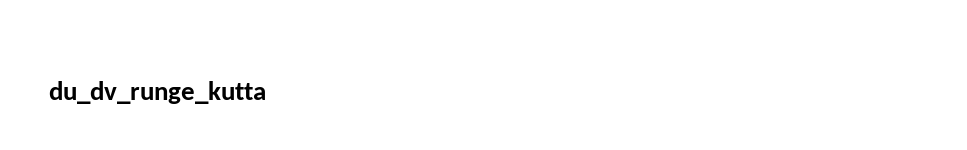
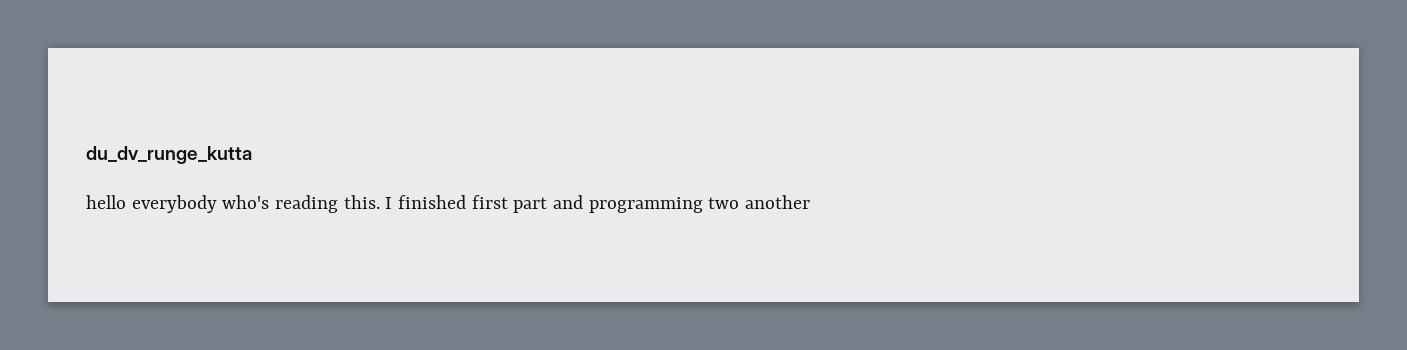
(266, 92) none -> [86,195,811,213] // hello everybody who's reading this. I finished first part and programming two another

